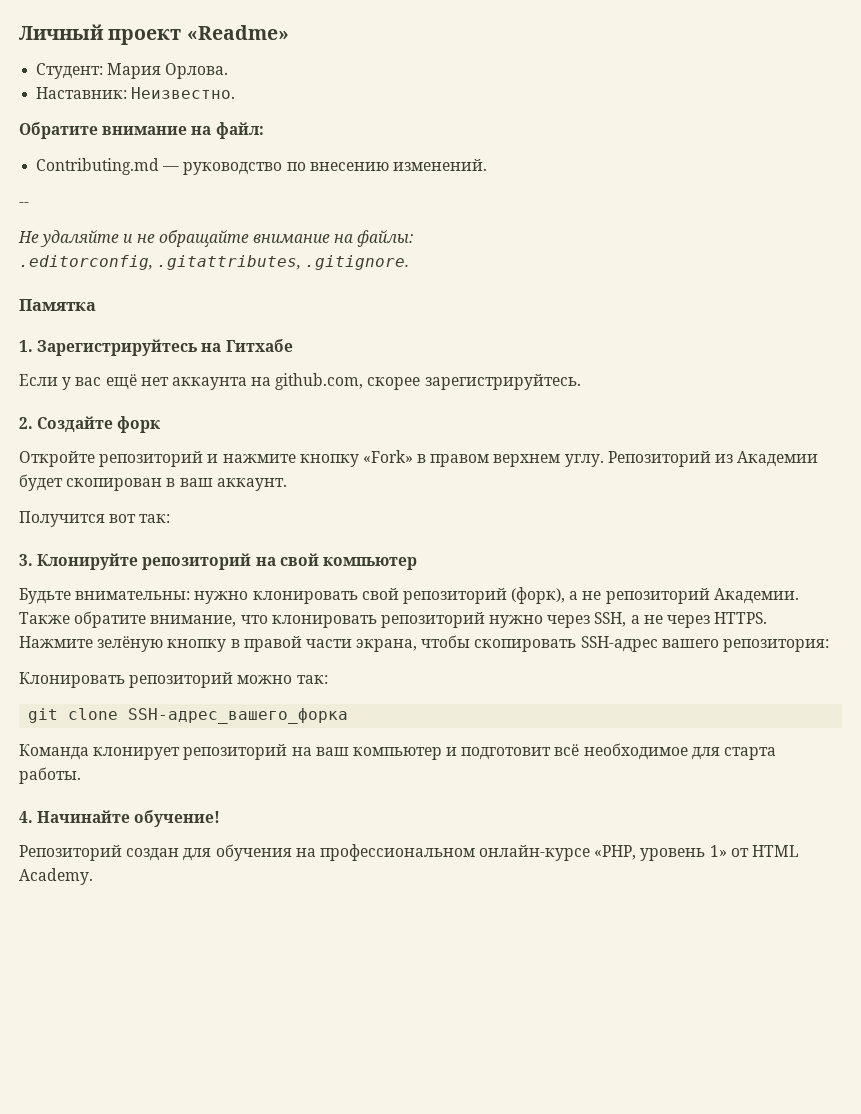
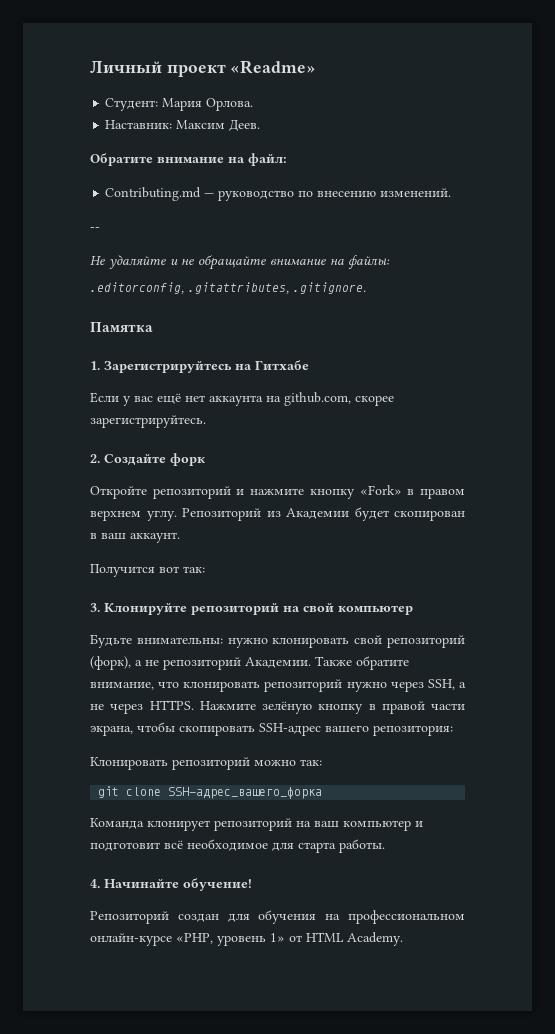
[131,87,236,99] Неизвестно. -> [176,119,261,132] Максим Деев.

